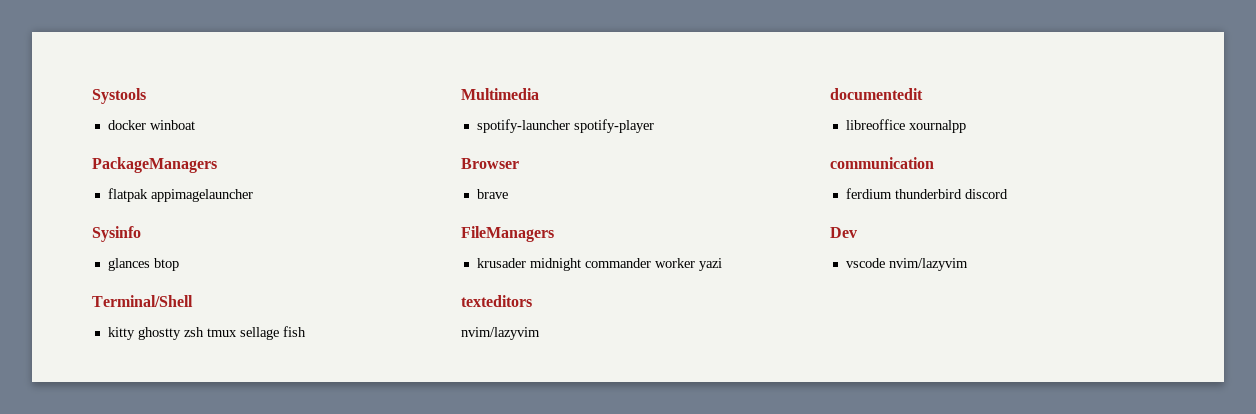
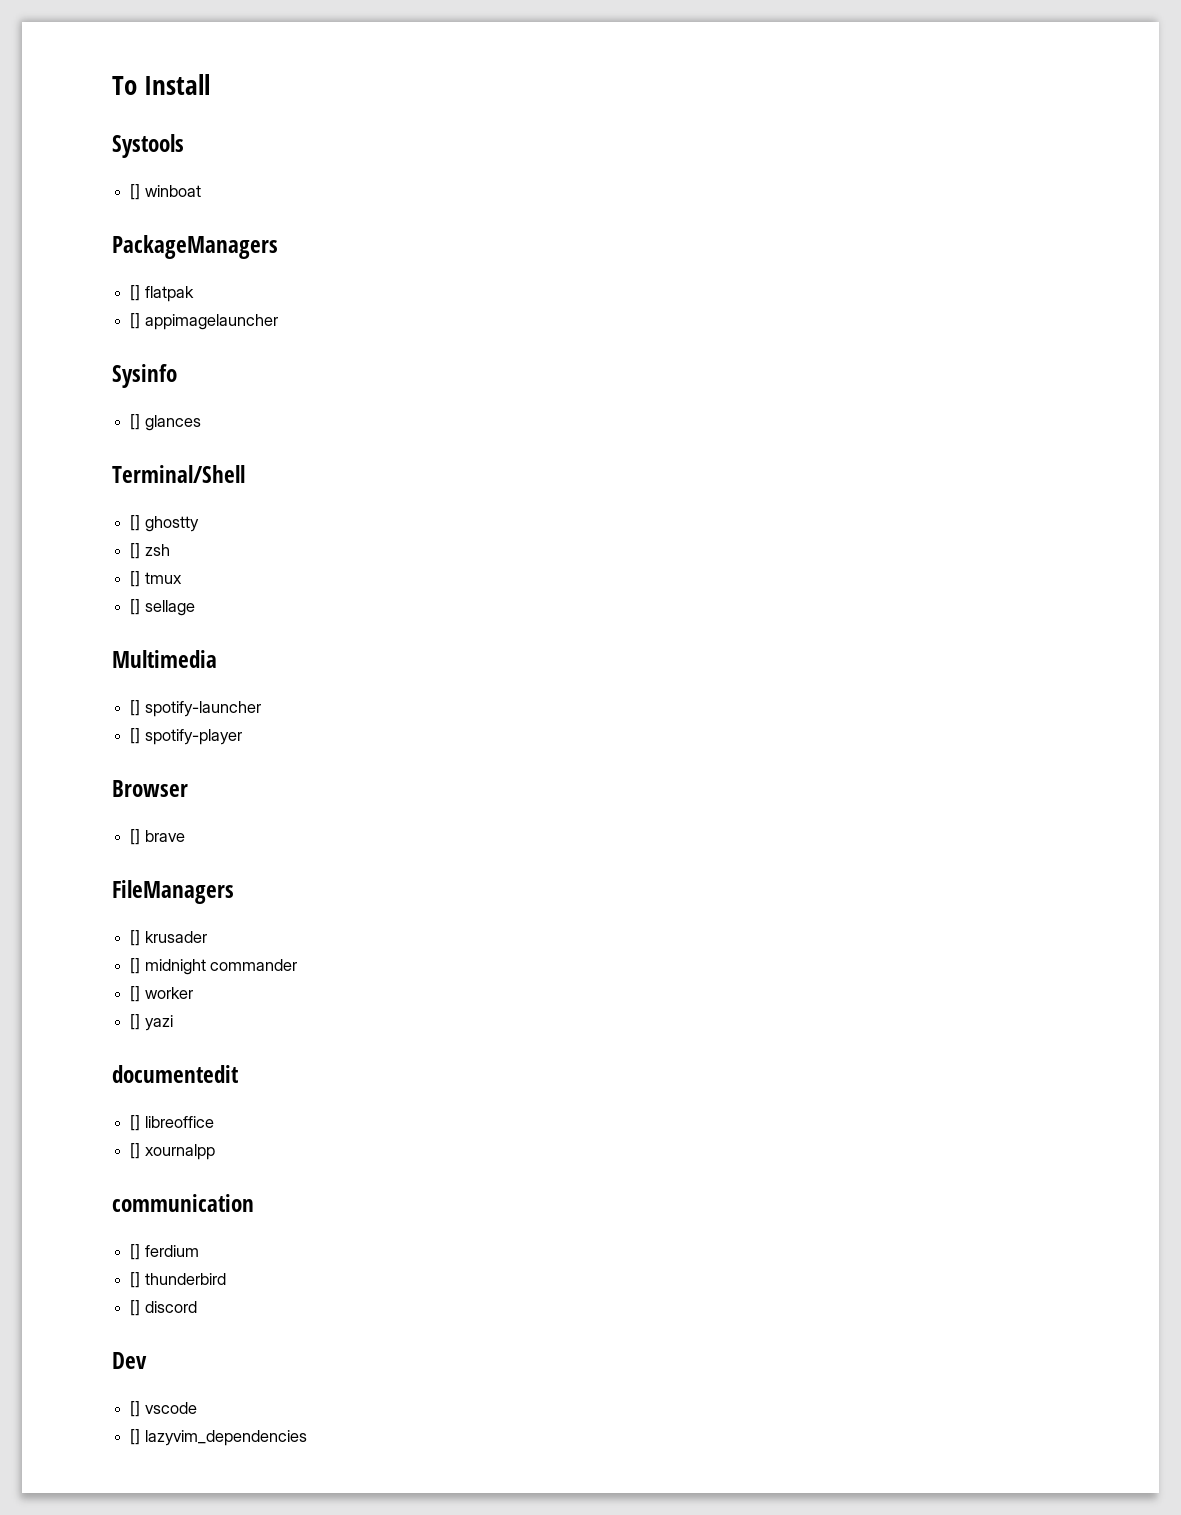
(92, 96) none -> [112,74,211,95] To Install //
[107,120,146,130] docker -> [130,184,141,200] []
(217, 165) none -> [130,285,141,301] []
(148, 195) none -> [130,313,141,329] // []
(141, 234) none -> [130,414,141,430] []
[153,258,179,271] btop -> (201, 423) none
[107,327,135,340] kitty -> [130,515,141,531] []
(181, 333) none -> [130,543,141,559] // []
(204, 332) none -> [130,571,141,587] // []
(237, 332) none -> [130,599,141,615] // []
[282,326,306,337] fish -> (195, 608) none
(539, 94) none -> [130,700,141,716] []
(570, 126) none -> [130,728,141,744] // []
(519, 163) none -> [130,829,141,845] []
(554, 234) none -> [130,930,141,946] []
(526, 263) none -> [130,958,141,974] // []
(651, 263) none -> [130,986,141,1002] // []
(695, 263) none -> [130,1014,141,1030] // []
[461,295,532,307] [461,327,540,340] // texteditors // nvim/lazyvim -> (173, 1023) none
(923, 94) none -> [130,1115,141,1131] []
(905, 124) none -> [130,1143,141,1159] // []
(934, 163) none -> [130,1244,141,1260] []
(892, 193) none -> [130,1272,141,1288] // []
(962, 194) none -> [130,1300,141,1316] // []
(857, 232) none -> [130,1401,141,1417] []
[888,258,968,271] nvim/lazyvim -> [130,1429,307,1446] // [] lazyvim_dependencies

